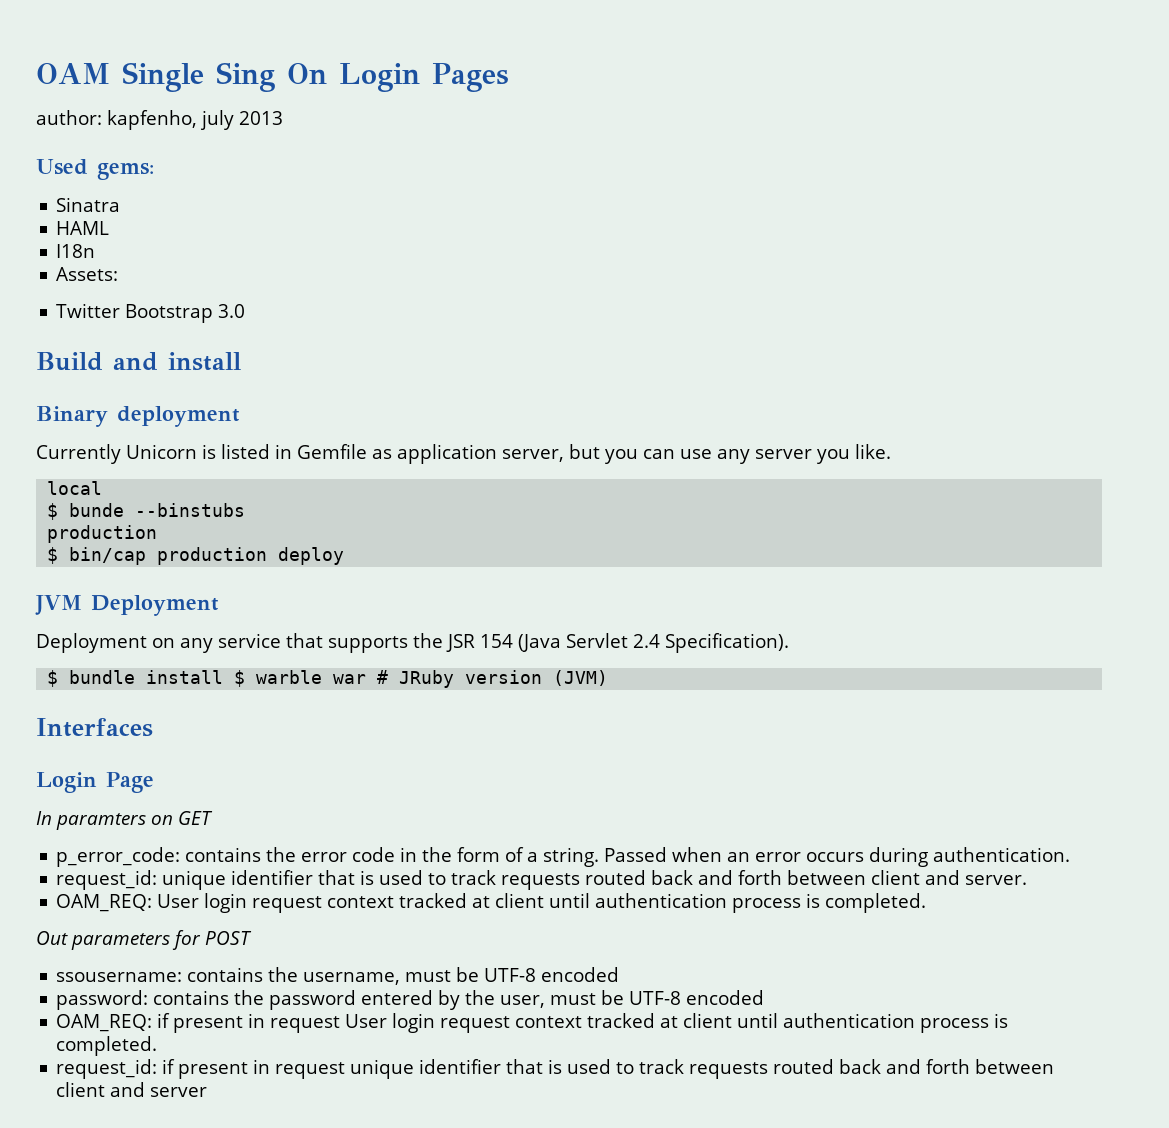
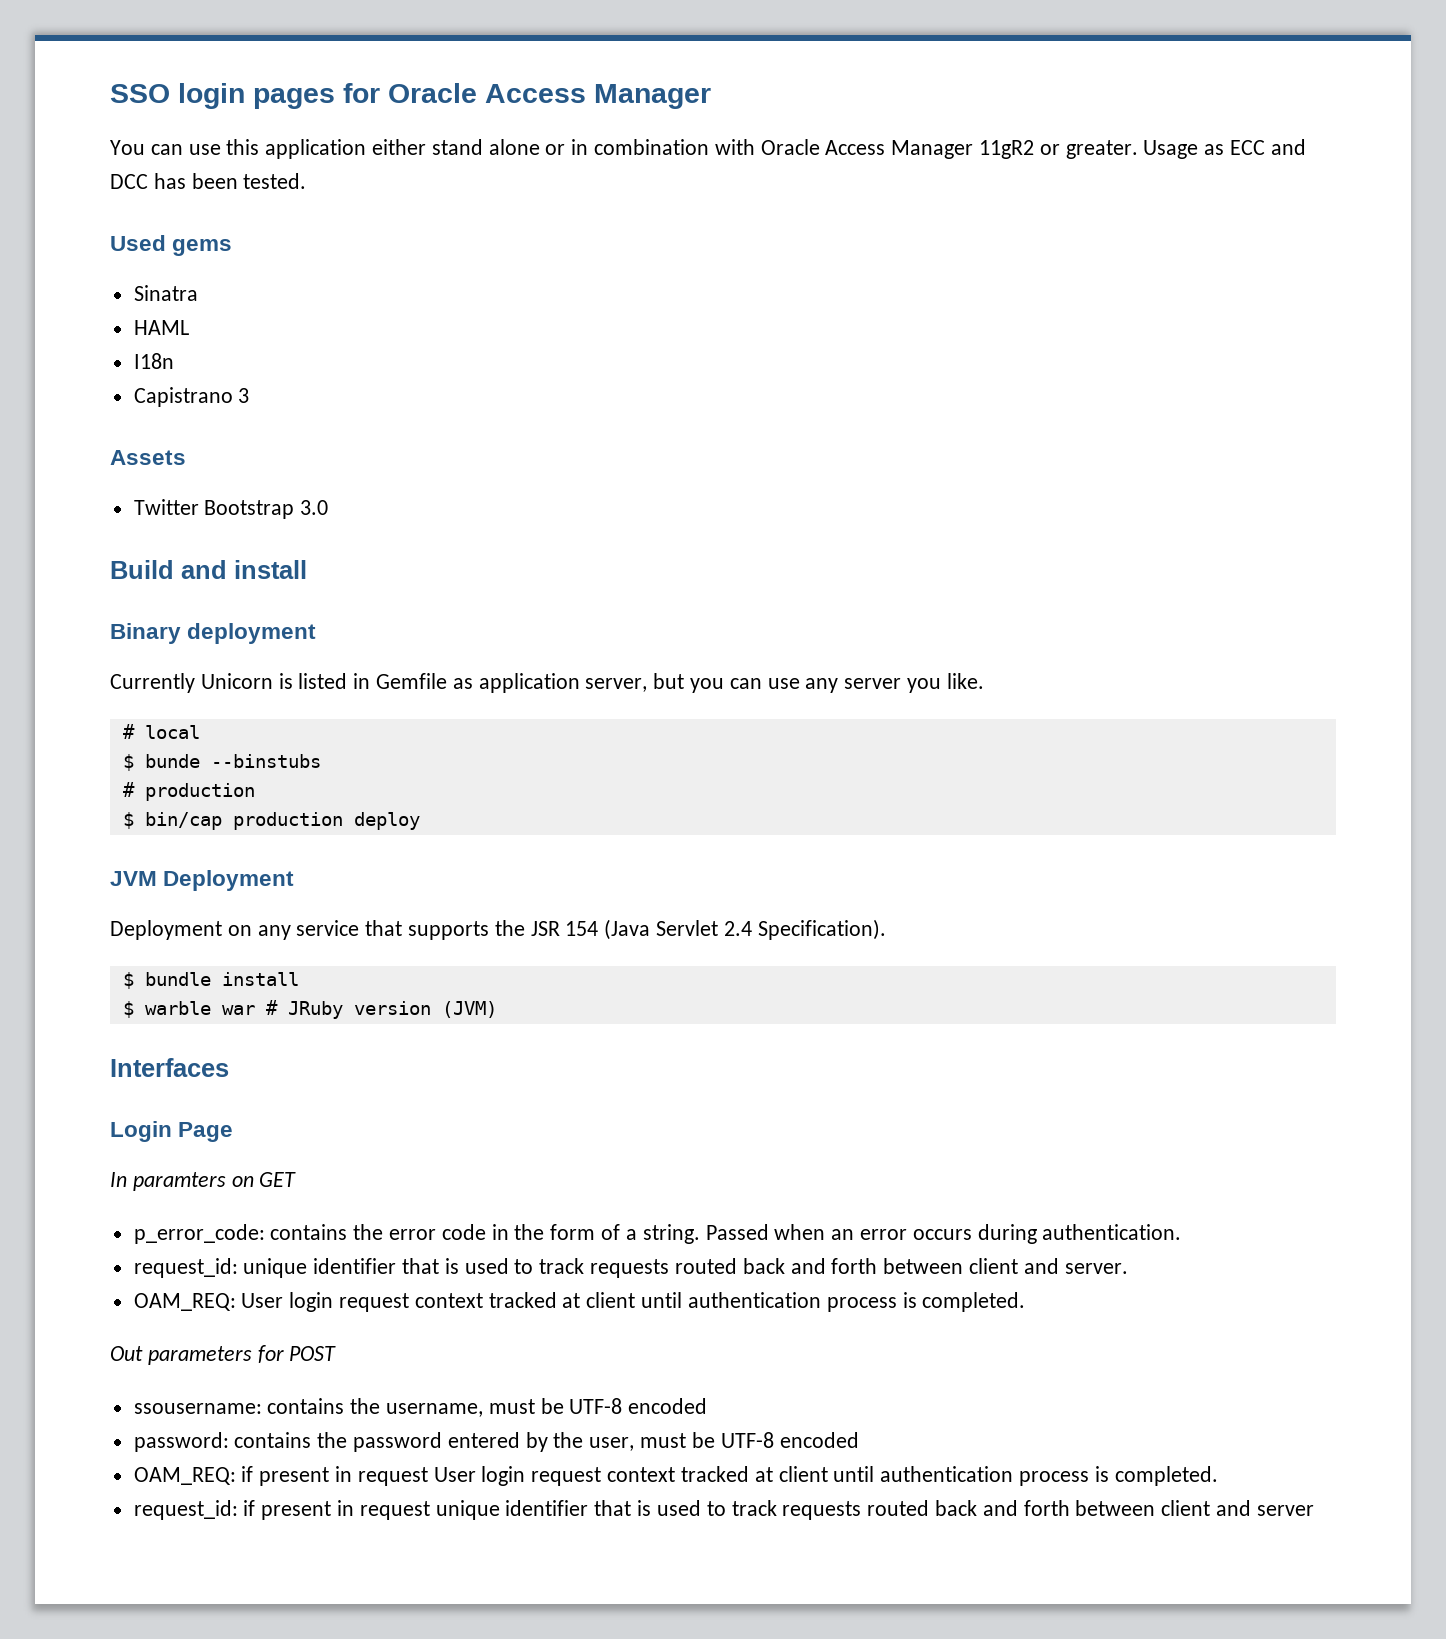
[36,62,509,92] [36,110,283,130] OAM Single Sing On Login Pages // author: kapfenho, july 2013 -> [110,83,711,109] [110,139,1306,159] [110,173,307,189] SSO login pages for Oracle Access Manager // You can use this application either stand alone or in combination with Oracle Access Manager 11gR2 or greater. Usage as ECC and DCC has been tested.
[97,163,154,180] gems: -> [172,239,233,256] gems
[56,267,119,281] Assets: -> [133,387,250,407] [110,450,186,465] Capistrano 3 // Assets
(891, 451) none -> [122,724,135,739] #
(246, 510) none -> [122,782,135,797] #
(224, 677) none -> (299, 979) //

